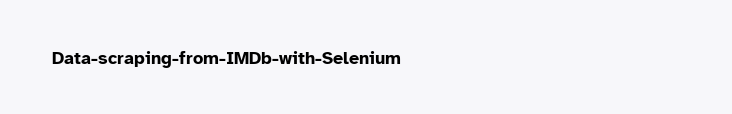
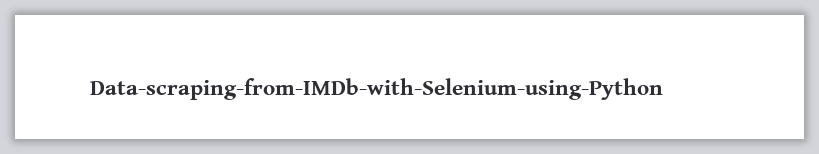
[52,51,401,68] Data-scraping-from-IMDb-with-Selenium -> [90,78,663,100] Data-scraping-from-IMDb-with-Selenium-using-Python

